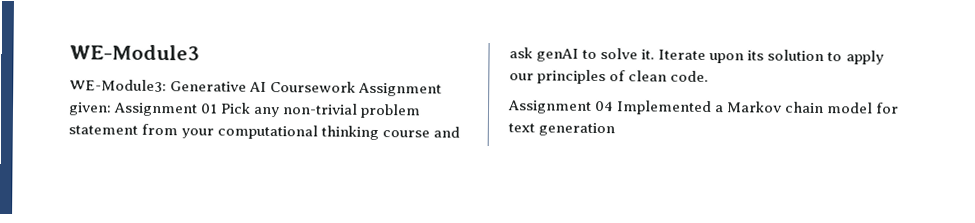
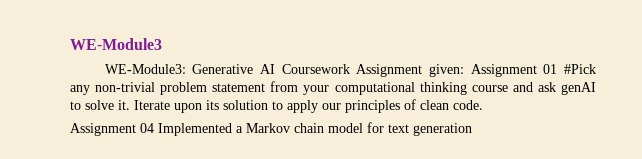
[220,102,252,114] Pick -> [564,64,596,74] #Pick

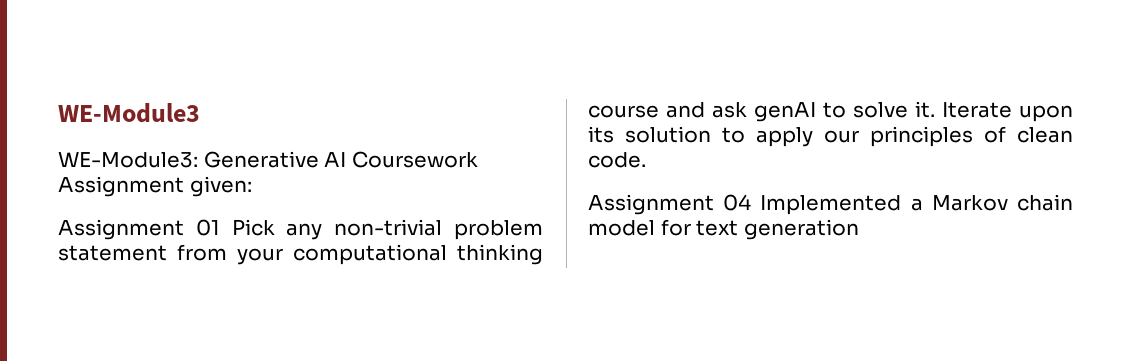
(464, 70) none -> (252, 186) //
[564,64,596,74] #Pick -> [231,219,275,236] Pick

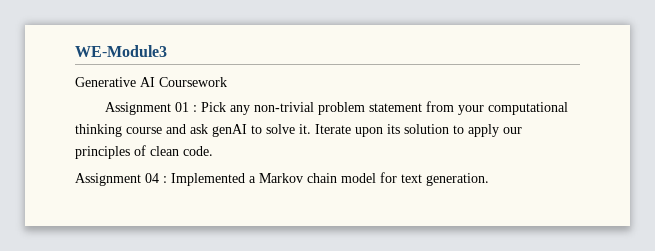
[58,152,198,168] WE-Module3: -> (167, 51) none
[58,176,252,197] Assignment given: -> (227, 82) none
(220, 227) none -> [193,105,198,112] :
(752, 202) none -> [163,176,167,183] :
[743,219,859,240] generation -> [426,173,489,186] generation.

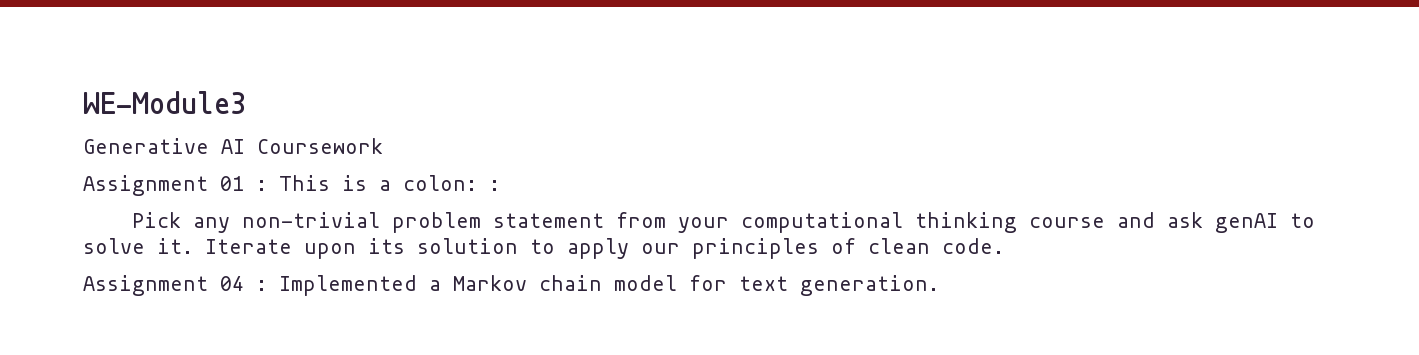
(198, 108) none -> [279,175,500,191] This is a colon: : //

